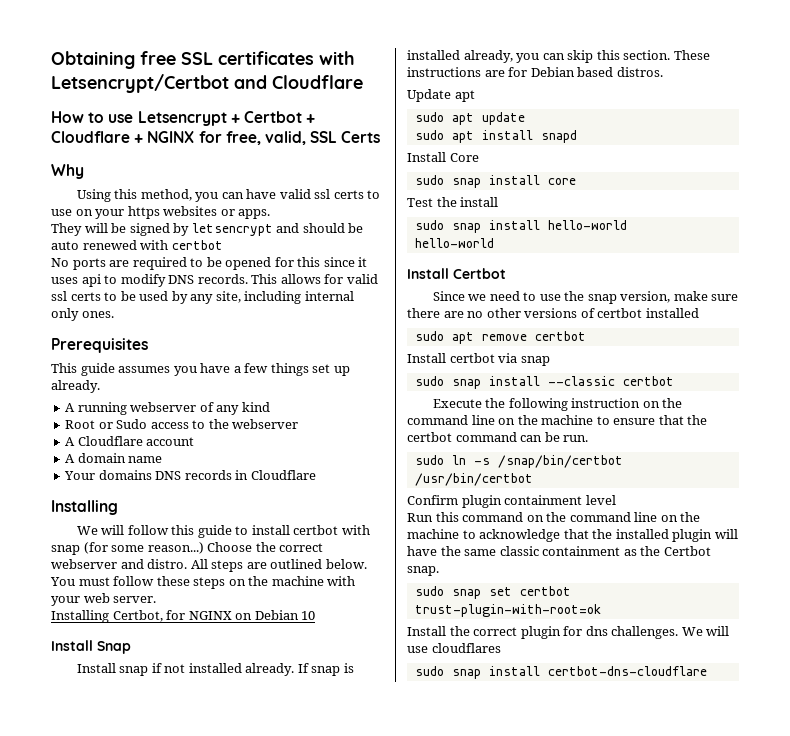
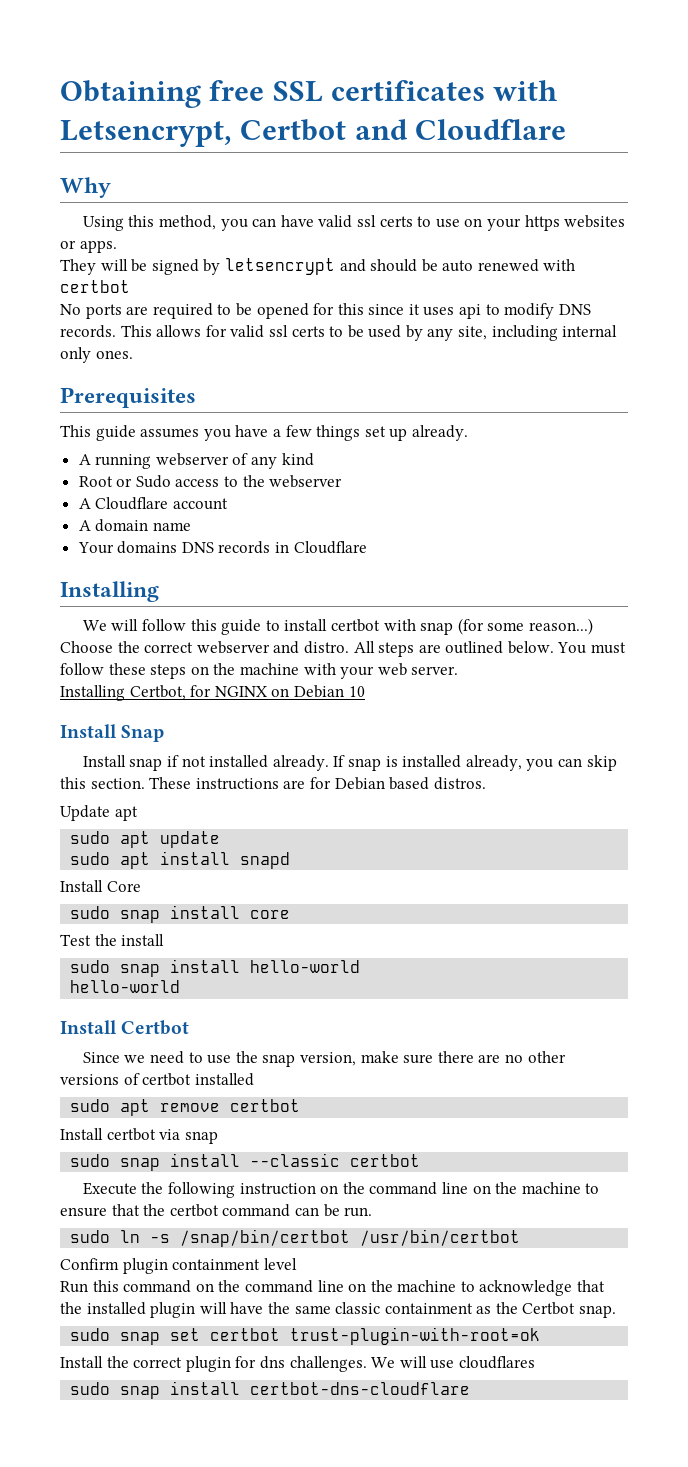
[51,74,229,93] Letsencrypt/Certbot -> [60,119,347,147] Letsencrypt, Certbot
[51,111,316,126] [51,131,381,145] // How to use Letsencrypt + Certbot + Cloudflare + NGINX for free, valid, SSL Certs -> (567, 129) none

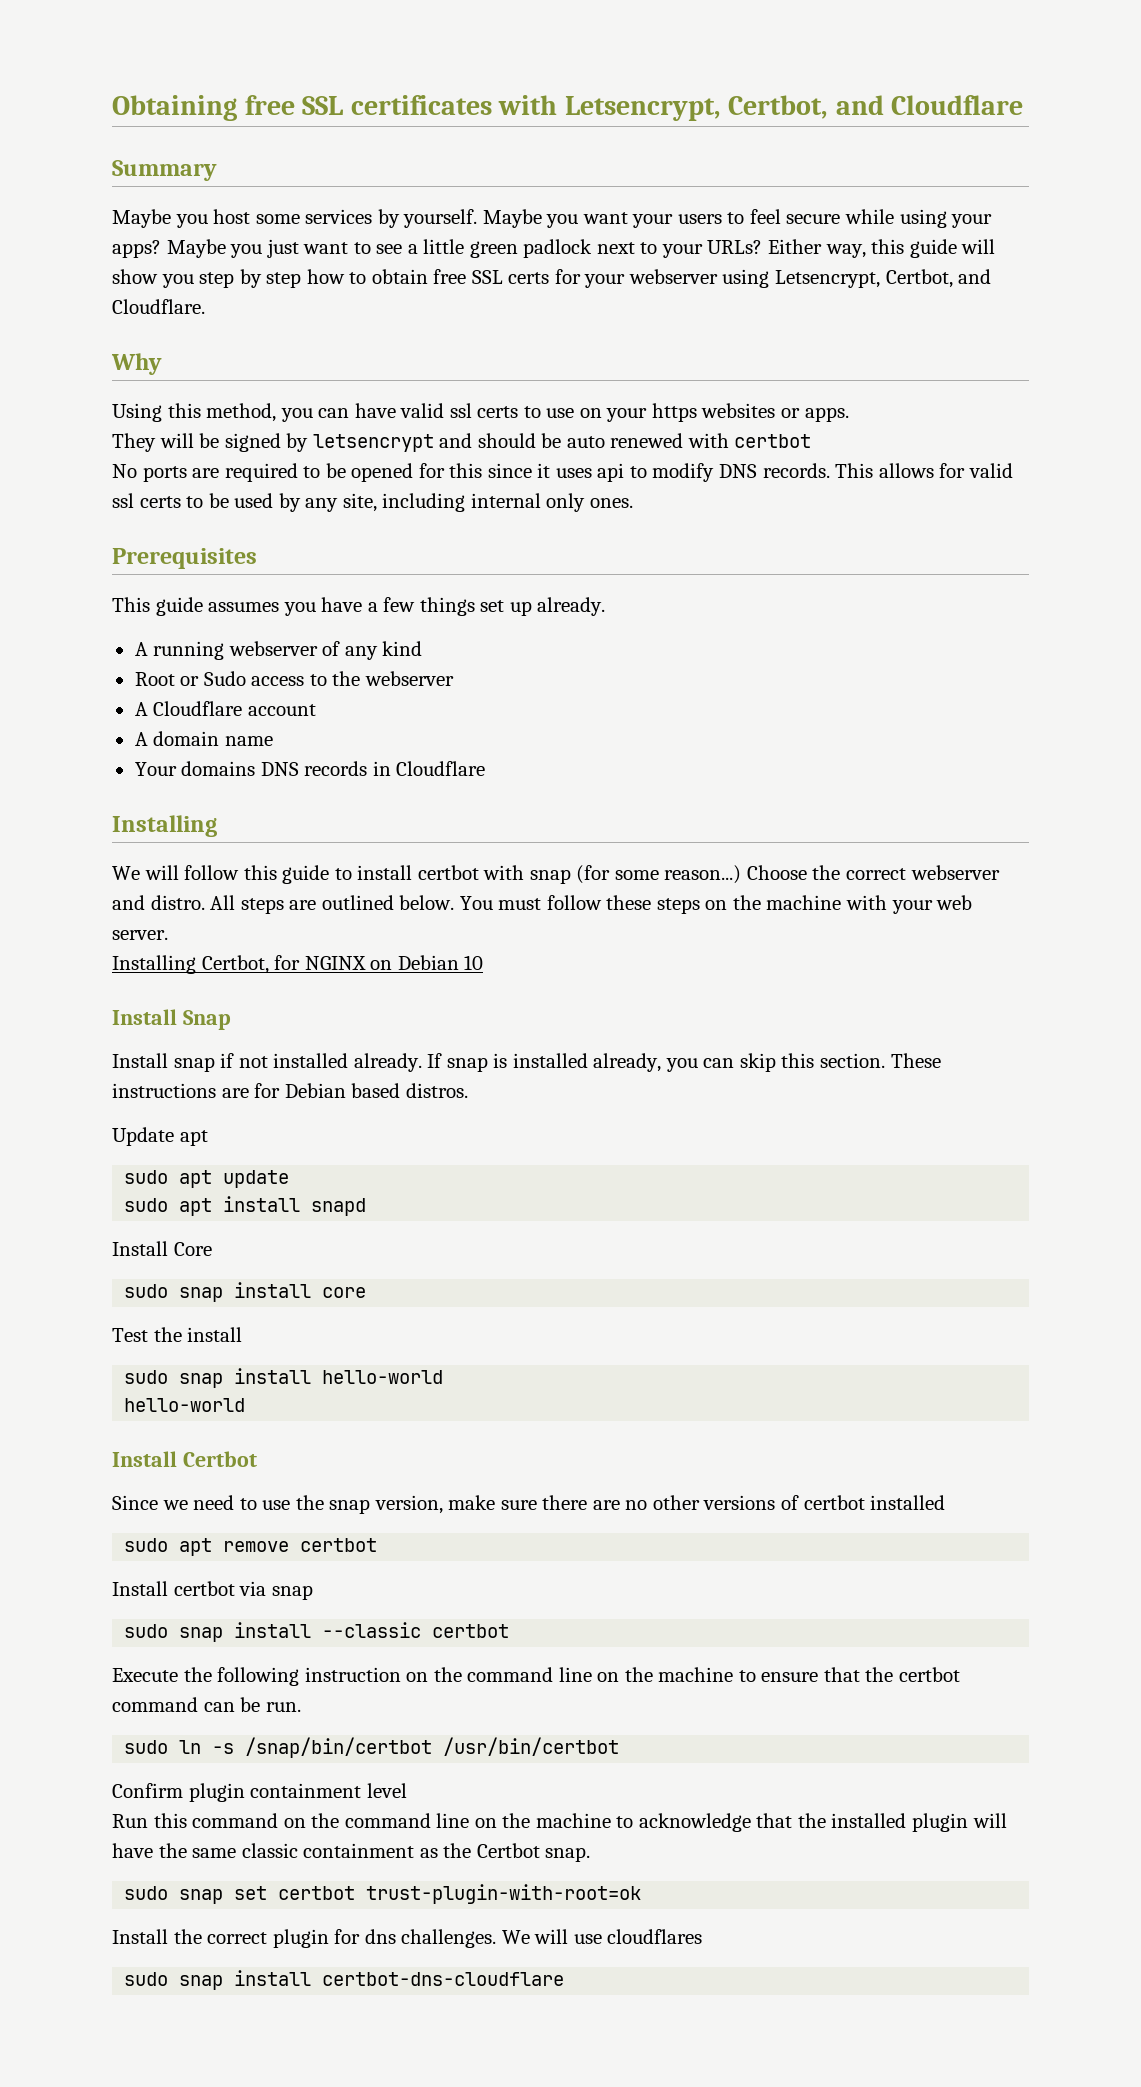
[240,119,347,141] Certbot -> [728,95,829,119] Certbot,
(567, 129) none -> [112,160,217,181] [112,209,993,228] [112,239,996,258] [112,269,992,288] [112,299,205,314] // Summary // Maybe you host some services by yourself. Maybe you want your users to feel secure while using your apps? Maybe you just want to see a little green padlock next to your URLs? Either way, this guide will show you step by step how to obtain free SSL certs for your webserver using Letsencrypt, Certbot, and Cloudflare.

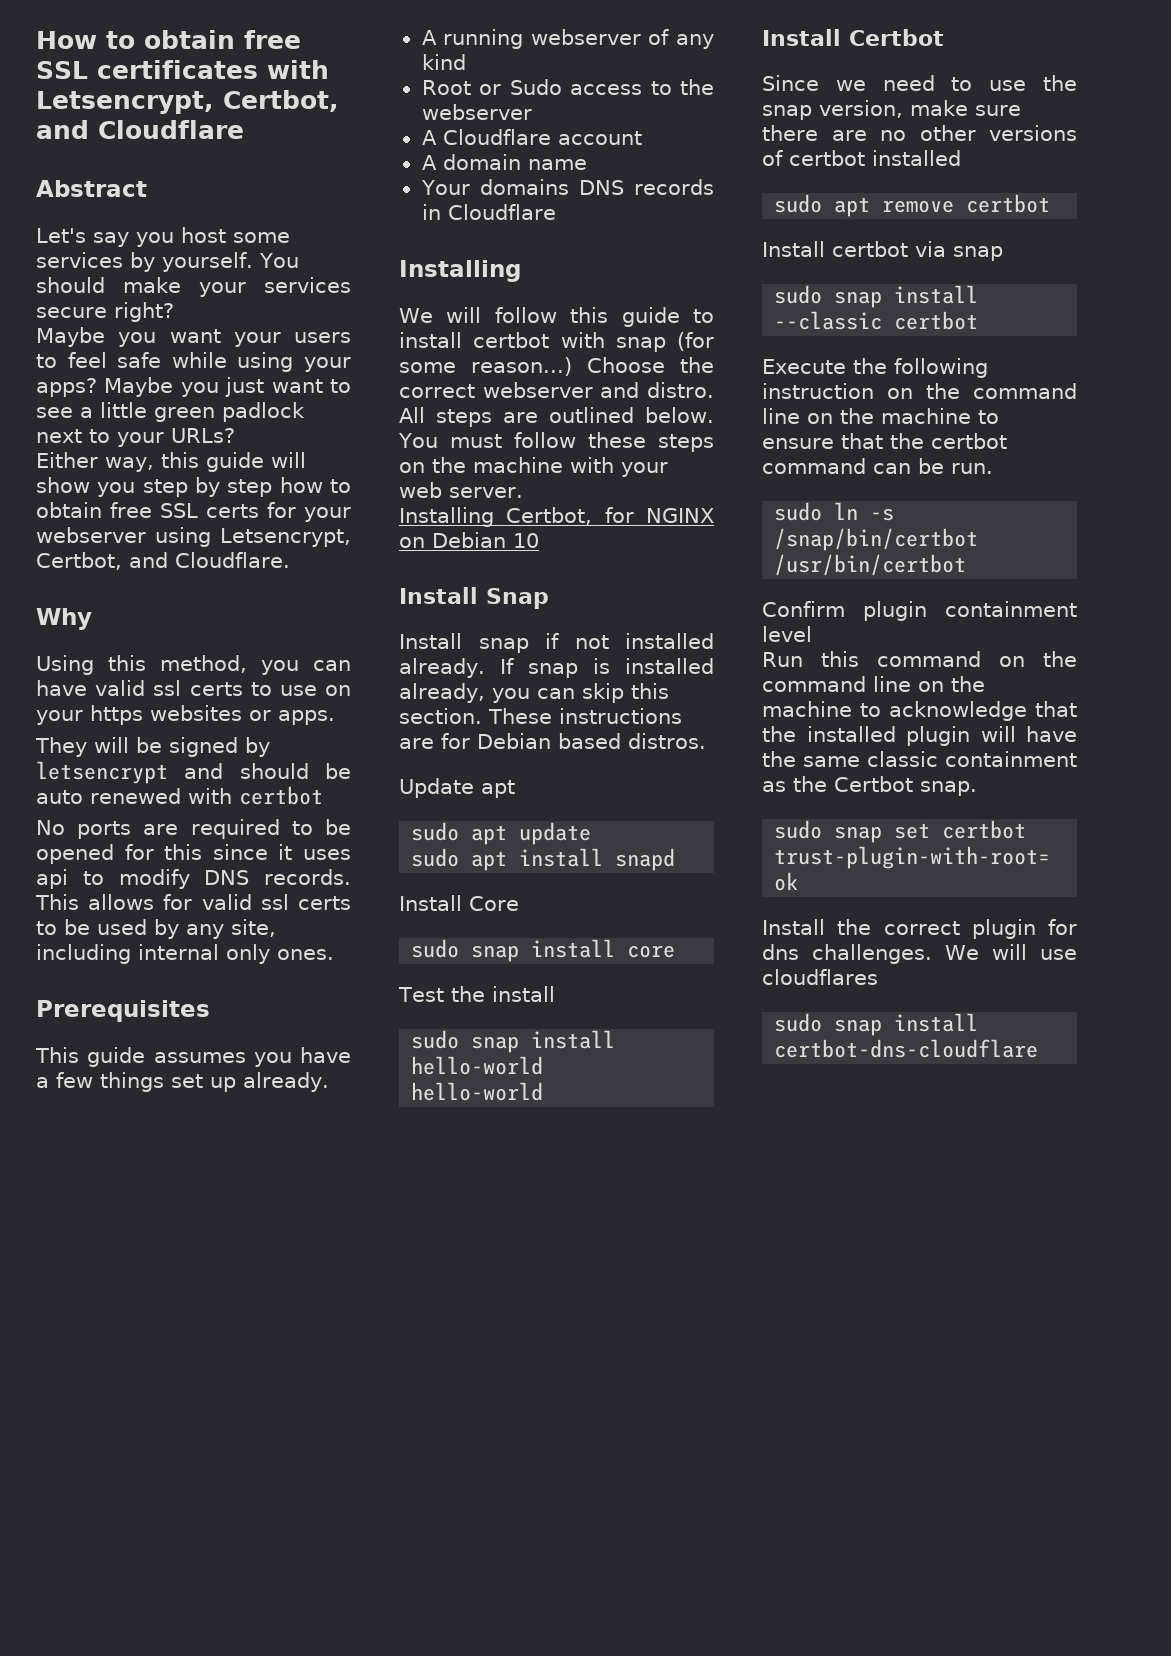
[112,95,237,121] Obtaining -> [36,30,235,49] How to obtain
[112,160,217,181] [112,209,171,228] Summary // Maybe -> [36,180,147,197] [36,228,129,247] Abstract // Let's say
(478, 218) none -> [258,253,299,268] [36,277,351,297] [36,302,174,322] You should make your services secure right? //
[786,214,841,224] secure -> [117,352,162,368] safe
(763, 247) none -> (235, 435) //

